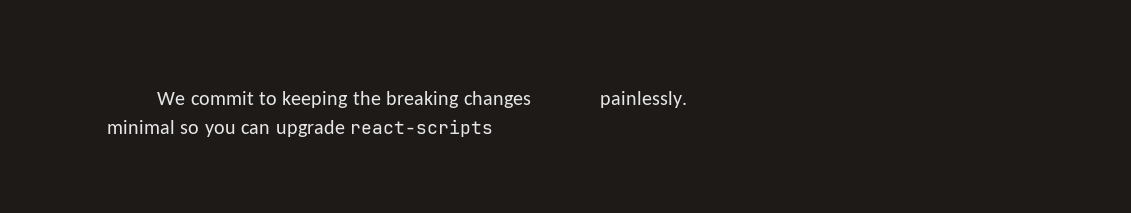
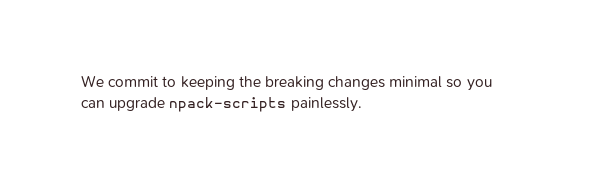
[350,119,493,137] react-scripts -> [169,97,287,112] npack-scripts

